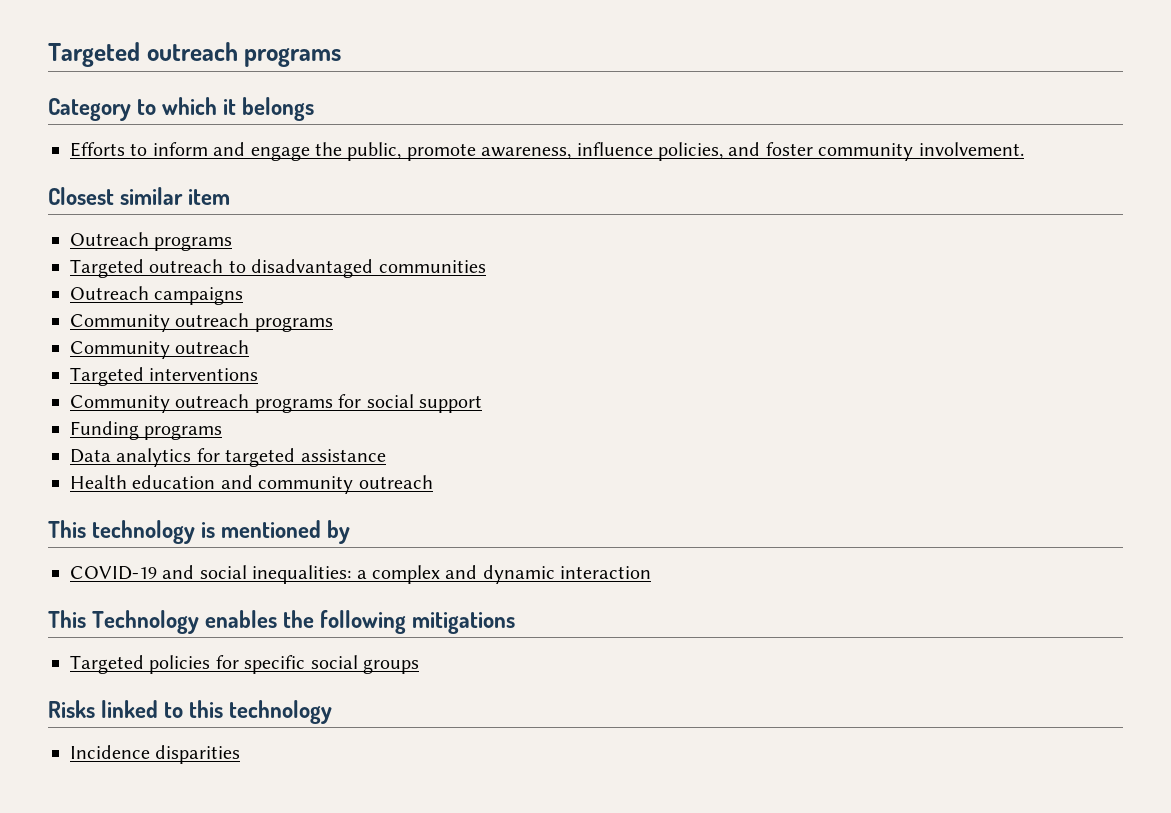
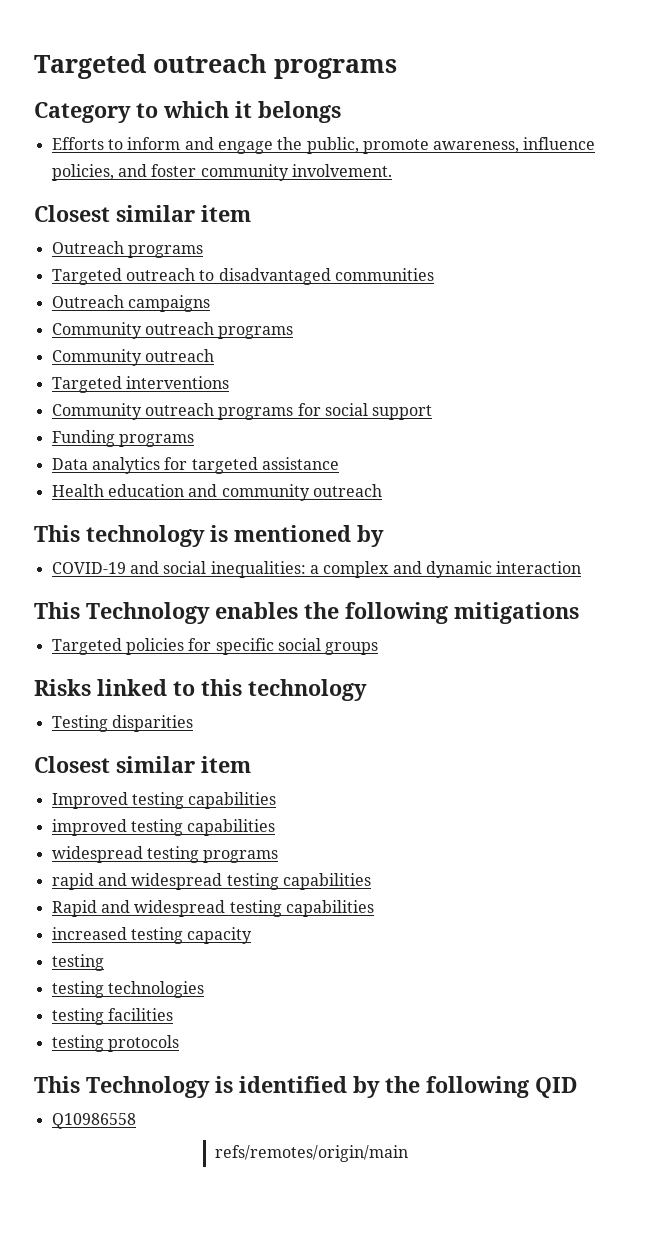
[70,745,150,759] Incidence -> [51,715,108,732] Testing
(241, 754) none -> [34,756,251,773] [51,792,277,809] [51,819,276,836] [51,846,279,863] [51,873,371,890] [51,900,374,917] [51,927,253,944] [51,954,104,971] [51,981,204,998] [51,1008,173,1025] [51,1035,179,1052] [34,1076,577,1098] [51,1113,136,1129] [214,1145,408,1162] // Closest similar item // Improved testing capabilities // improved testing capabilities // widespread testing programs // rapid and widespread testing capabilities // Rapid and widespread testing capabilities // increased testing capacity // testing // testing technologies // testing facilities // testing protocols // This Technology is identified by the following QID // Q10986558 // refs/remotes/origin/main

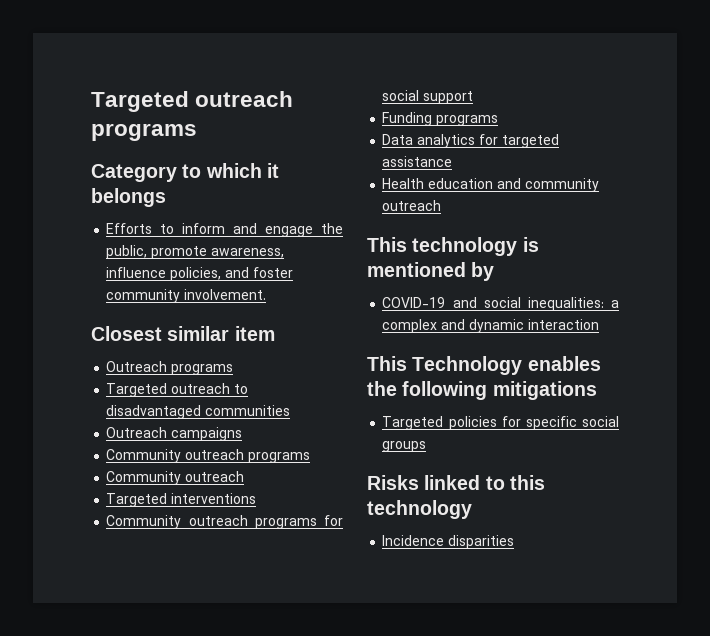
[51,715,108,732] Testing -> [382,535,445,546] Incidence
[34,756,251,773] [51,792,277,809] [51,819,276,836] [51,846,279,863] [51,873,371,890] [51,900,374,917] [51,927,253,944] [51,954,104,971] [51,981,204,998] [51,1008,173,1025] [51,1035,179,1052] [34,1076,577,1098] [51,1113,136,1129] [214,1145,408,1162] // Closest similar item // Improved testing capabilities // improved testing capabilities // widespread testing programs // rapid and widespread testing capabilities // Rapid and widespread testing capabilities // increased testing capacity // testing // testing technologies // testing facilities // testing protocols // This Technology is identified by the following QID // Q10986558 // refs/remotes/origin/main -> (515, 542) none

